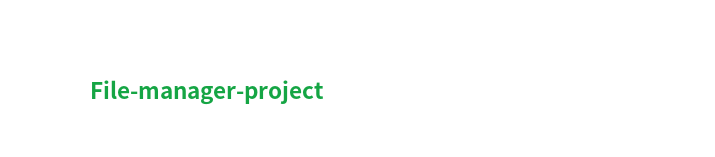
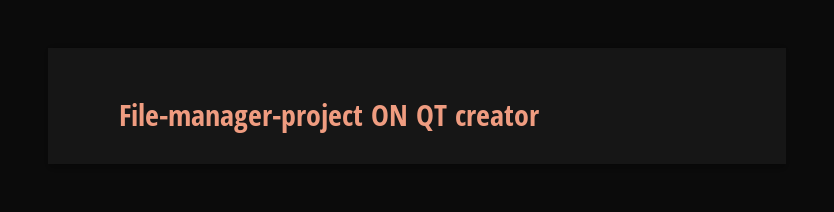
(324, 92) none -> [370,105,540,131] ON QT creator

